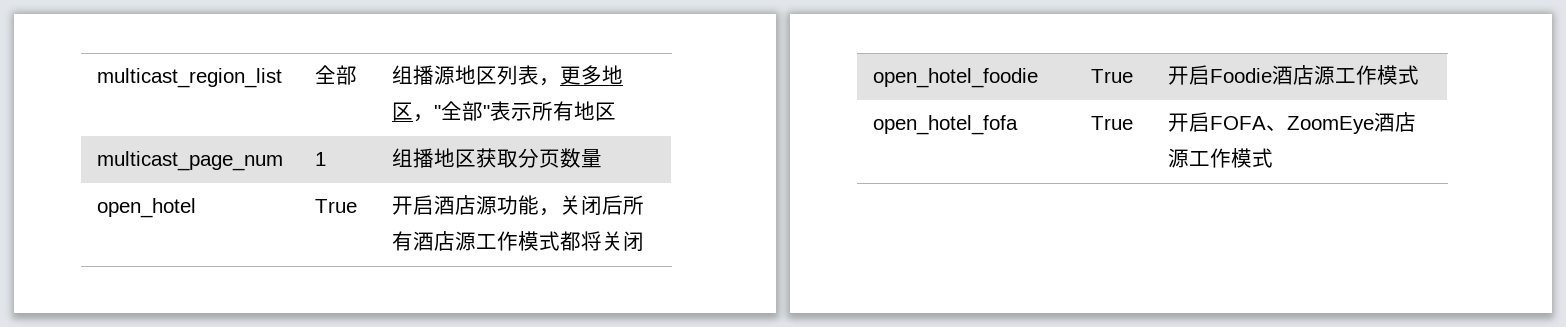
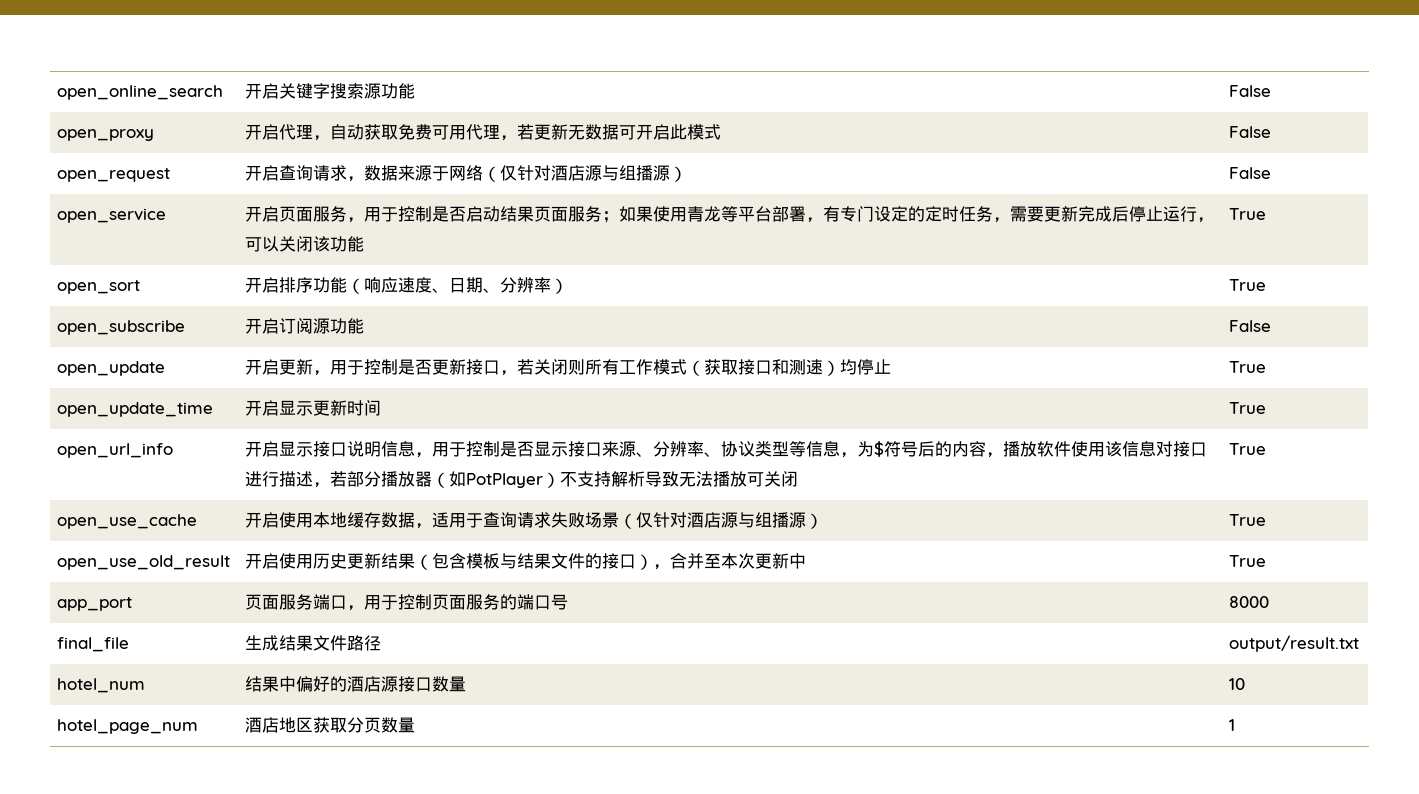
[96,68,282,88] [314,65,357,85] [391,65,623,86] [391,101,616,122] [96,151,283,171] [314,152,326,166] [391,148,602,168] [96,198,196,218] [314,199,357,213] [391,195,644,216] [391,231,644,252] [872,68,1038,88] [1090,69,1133,83] [1167,65,1419,85] [872,115,1018,135] [1090,116,1133,130] [1167,112,1416,134] [1167,148,1273,168] multicast_region_list | 全部 | 组播源地区列表，更多地区，"全部"表示所有地区 // multicast_page_num | 1 | 组播地区获取分页数量 // open_hotel | True | 开启酒店源功能，关闭后所有酒店源工作模式都将关闭 // open_hotel_foodie | True | 开启Foodie酒店源工作模式 // open_hotel_fofa | True | 开启FOFA、ZoomEye酒店源工作模式 -> [57,85,224,100] [245,83,416,99] [1229,85,1272,97] [57,129,155,141] [245,124,722,141] [1229,126,1272,138] [57,168,171,182] [245,165,688,182] [1229,167,1272,179] [57,208,167,223] [245,206,1215,223] [245,236,365,252] [1229,208,1267,220] [57,280,141,294] [245,277,569,294] [1229,279,1267,291] [57,320,186,335] [245,318,365,334] [1229,320,1272,332] [57,361,166,376] [245,359,892,376] [1229,361,1267,373] [57,402,214,417] [245,400,382,416] [1229,402,1267,414] [57,443,174,458] [245,441,1208,458] [245,471,799,488] [1229,443,1267,455] [57,514,198,529] [245,512,824,529] [1229,514,1267,526] [57,555,231,570] [245,553,807,570] [1229,555,1267,567] [57,597,133,611] [245,594,569,611] [1229,596,1270,608] [57,637,130,652] [245,635,382,651] [1229,635,1360,652] [57,678,146,693] [245,676,467,692] [1229,678,1246,690] [57,719,199,734] [245,717,416,733] [1229,719,1236,731] open_online_search | 开启关键字搜索源功能 | False // open_proxy | 开启代理，自动获取免费可用代理，若更新无数据可开启此模式 | False // open_request | 开启查询请求，数据来源于网络（仅针对酒店源与组播源） | False // open_service | 开启页面服务，用于控制是否启动结果页面服务；如果使用青龙等平台部署，有专门设定的定时任务，需要更新完成后停止运行，可以关闭该功能 | True // open_sort | 开启排序功能（响应速度、日期、分辨率） | True // open_subscribe | 开启订阅源功能 | False // open_update | 开启更新，用于控制是否更新接口，若关闭则所有工作模式（获取接口和测速）均停止 | True // open_update_time | 开启显示更新时间 | True // open_url_info | 开启显示接口说明信息，用于控制是否显示接口来源、分辨率、协议类型等信息，为$符号后的内容，播放软件使用该信息对接口进行描述，若部分播放器（如PotPlayer）不支持解析导致无法播放可关闭 | True // open_use_cache | 开启使用本地缓存数据，适用于查询请求失败场景（仅针对酒店源与组播源） | True // open_use_old_result | 开启使用历史更新结果（包含模板与结果文件的接口），合并至本次更新中 | True // app_port | 页面服务端口，用于控制页面服务的端口号 | 8000 // final_file | 生成结果文件路径 | output/result.txt // hotel_num | 结果中偏好的酒店源接口数量 | 10 // hotel_page_num | 酒店地区获取分页数量 | 1

